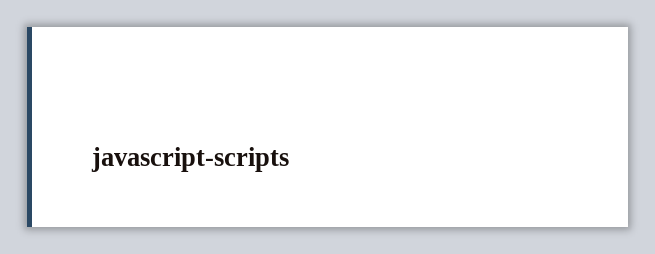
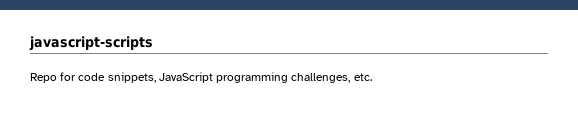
(289, 159) none -> [30,72,372,83] // Repo for code snippets, JavaScript programming challenges, etc.

